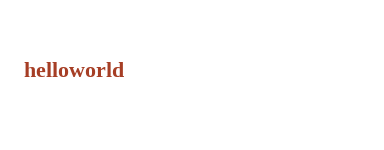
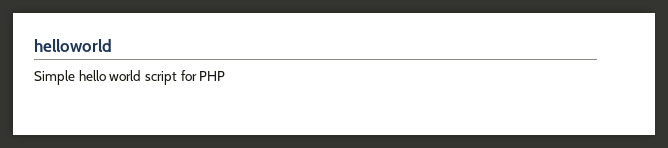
(124, 69) none -> [34,70,226,85] // Simple hello world script for PHP

